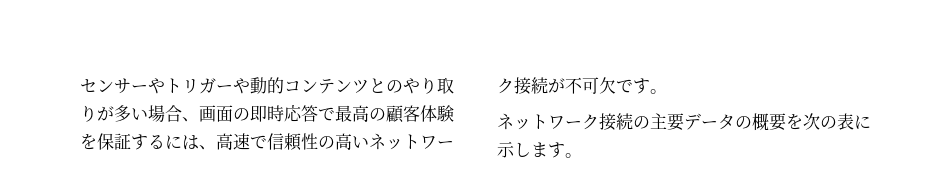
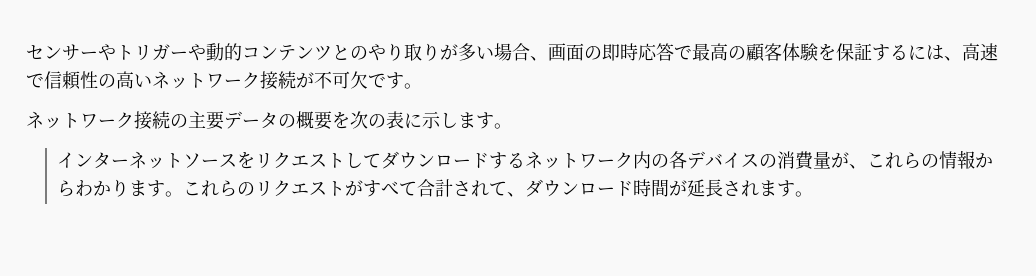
(582, 155) none -> [57,150,994,170] [57,179,814,197] // インターネットソースをリクエストしてダウンロードするネットワーク内の各デバイスの消費量が、これらの情報からわかります。これらのリクエストがすべて合計されて、ダウンロード時間が延長されます。

